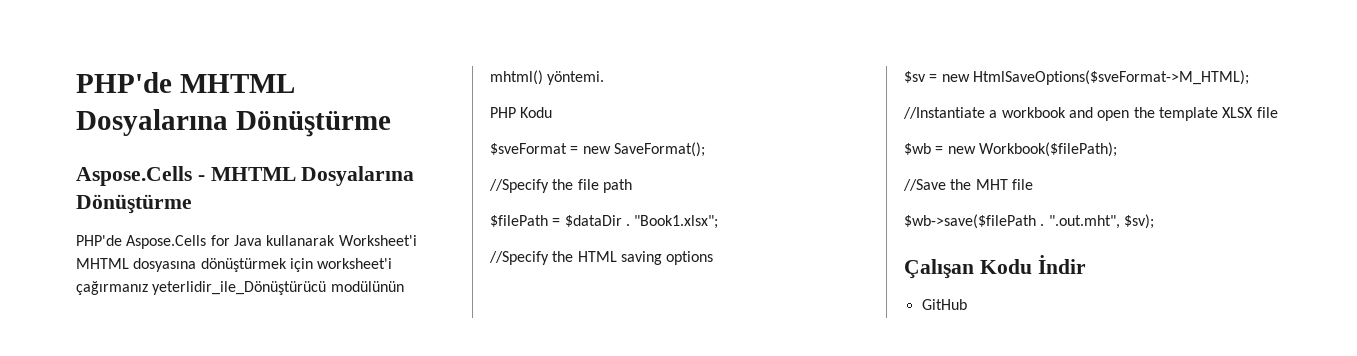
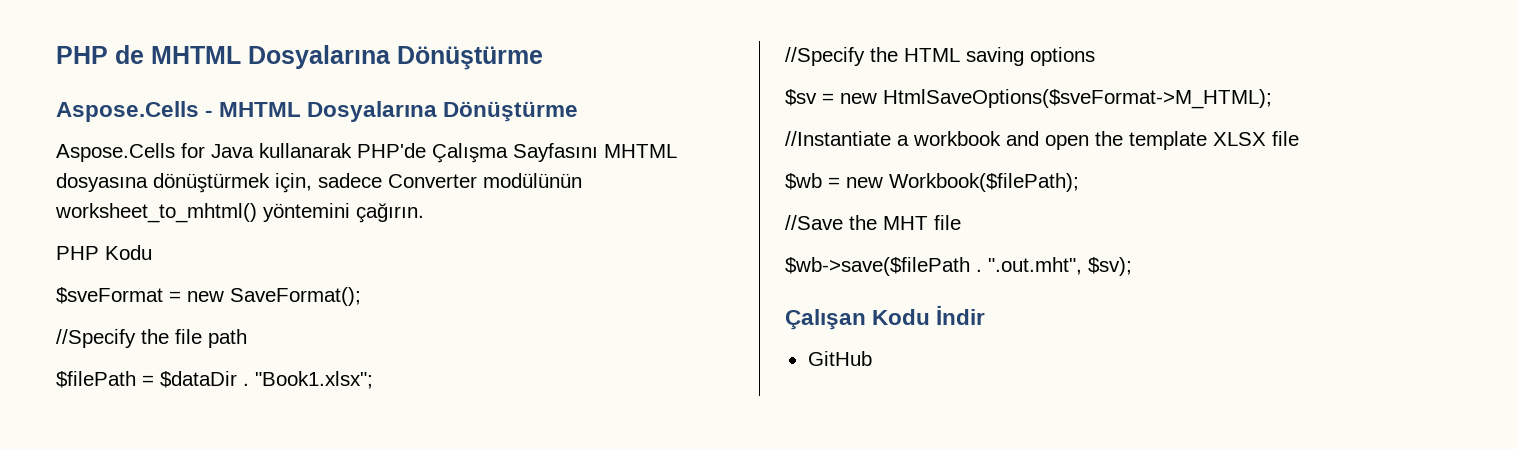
[76,72,172,93] PHP'de -> [56,45,144,64] PHP de
[76,235,122,246] PHP'de -> (579, 111) none
[338,235,417,246] [76,258,393,272] [76,281,404,295] [490,70,605,85] Worksheet'i MHTML dosyasına dönüştürmek için worksheet'i çağırmanız yeterlidir_ile_Dönüştürücü modülünün mhtml() yöntemi. -> [357,143,677,163] [56,173,582,193] [55,203,424,223] PHP'de Çalışma Sayfasını MHTML dosyasına dönüştürmek için, sadece Converter modülünün worksheet_to_mhtml() yöntemini çağırın.

